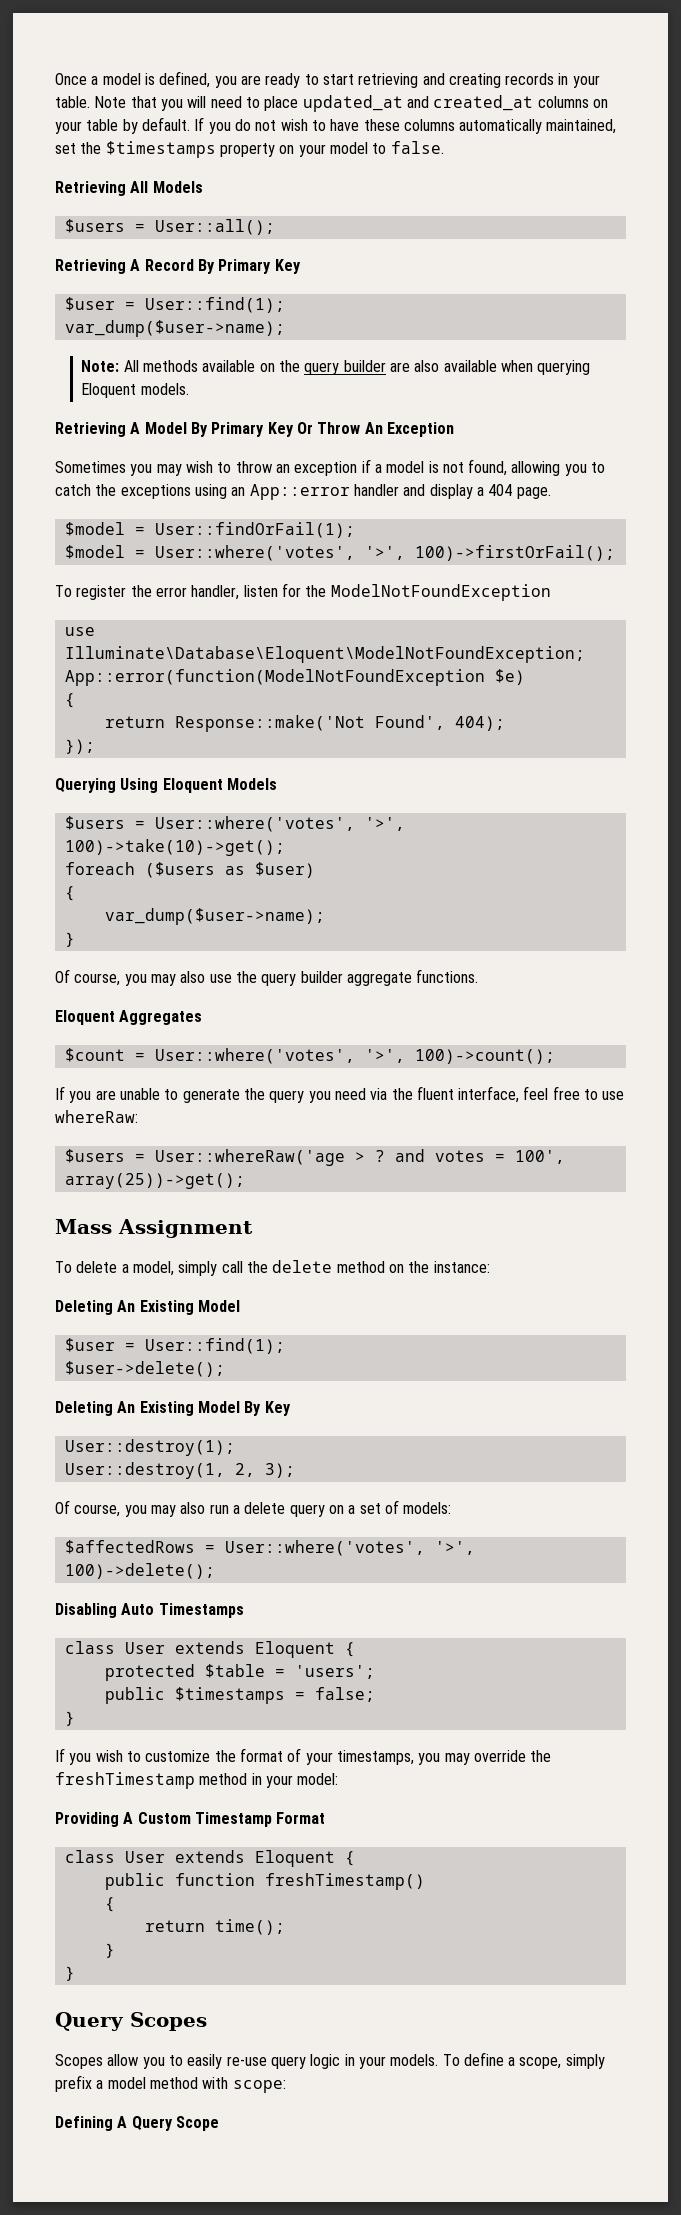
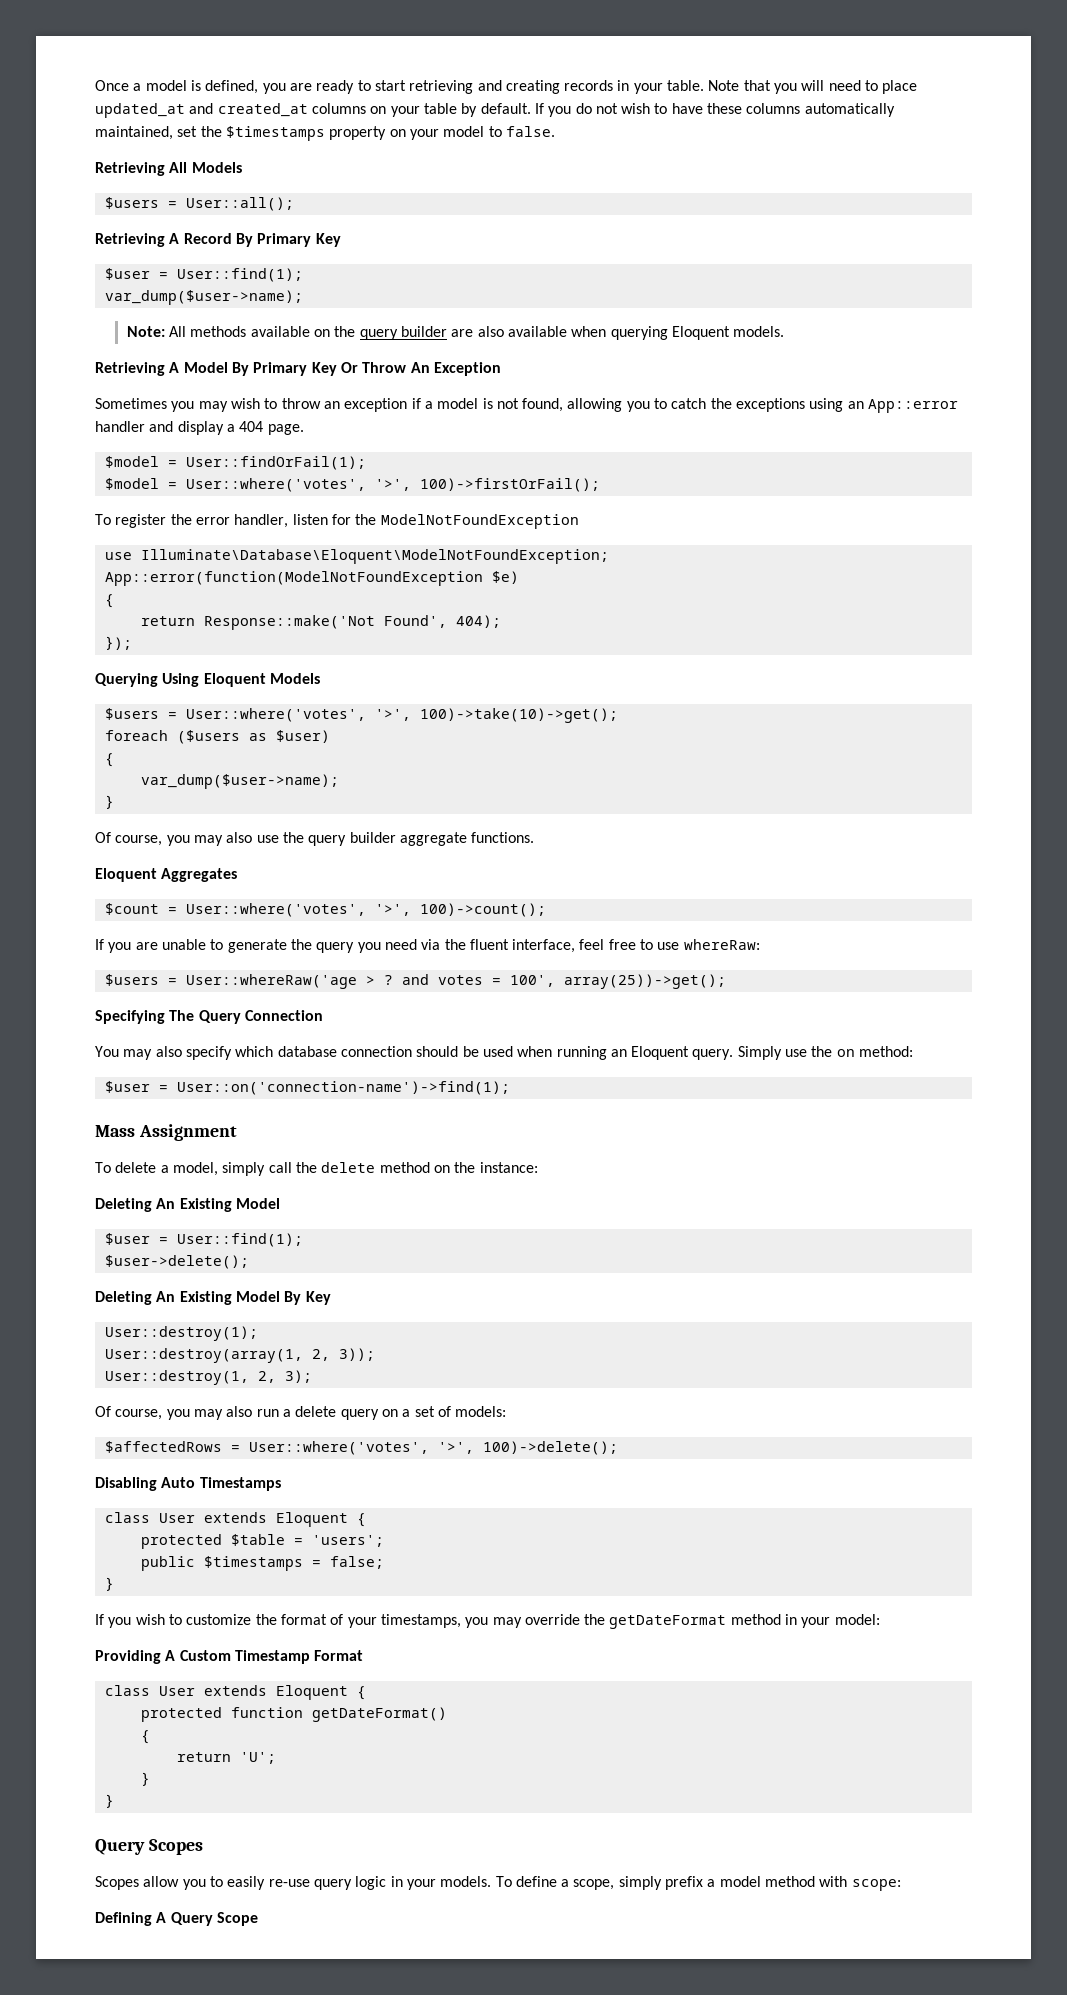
(245, 1181) none -> [95,1010,323,1024] [95,1046,914,1060] [104,1081,510,1095] // Specifying The Query Connection // You may also specify which database connection should be used when running an Eloquent query. Simply use the on method: // $user = User::on('connection-name')->find(1);
(235, 1447) none -> [104,1348,375,1363] // User::destroy(array(1, 2, 3));
[55,1772,195,1789] freshTimestamp -> [609,1615,727,1629] getDateFormat
[104,1873,425,1890] [104,1897,115,1912] [144,1919,285,1935] public function freshTimestamp() // { // return time(); -> [140,1707,447,1722] [140,1730,150,1744] [176,1752,276,1764] protected function getDateFormat() // { // return 'U';

